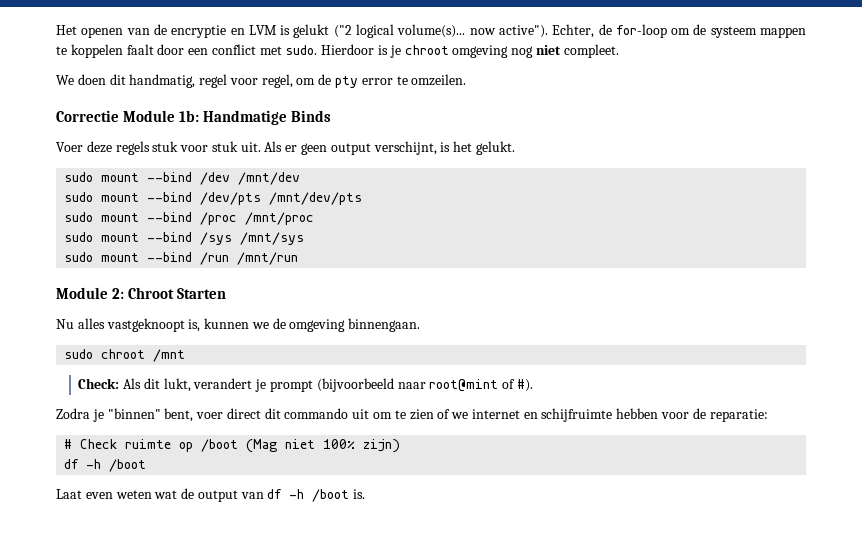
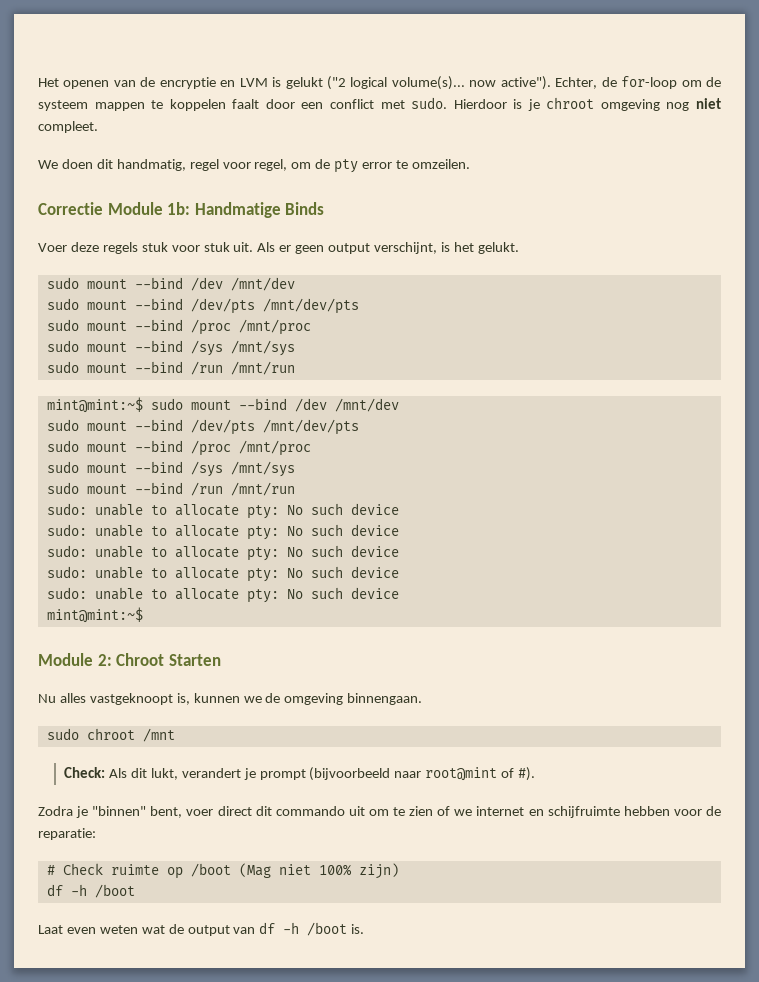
(299, 258) none -> [46,397,399,413] [46,419,359,435] [46,440,311,456] [46,461,295,477] [46,482,295,496] [46,503,399,519] [46,524,399,540] [46,545,399,561] [46,566,399,582] [46,587,399,603] [46,607,143,623] // mint@mint:~$ sudo mount --bind /dev /mnt/dev // sudo mount --bind /dev/pts /mnt/dev/pts // sudo mount --bind /proc /mnt/proc // sudo mount --bind /sys /mnt/sys // sudo mount --bind /run /mnt/run // sudo: unable to allocate pty: No such device // sudo: unable to allocate pty: No such device // sudo: unable to allocate pty: No such device // sudo: unable to allocate pty: No such device // sudo: unable to allocate pty: No such device // mint@mint:~$

